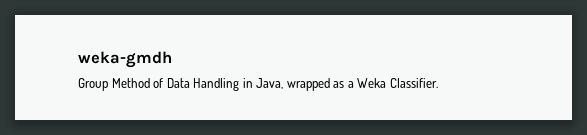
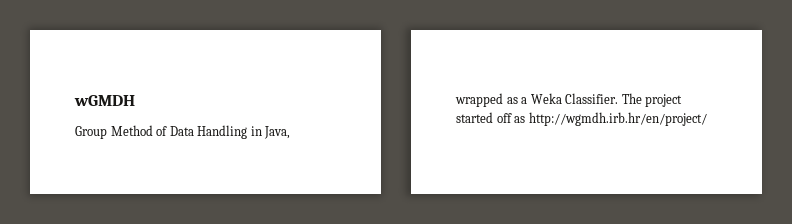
[78,51,172,68] weka-gmdh -> [74,95,135,106] wGMDH
(438, 83) none -> [621,93,683,107] [456,112,707,126] The project started off as http://wgmdh.irb.hr/en/project/

